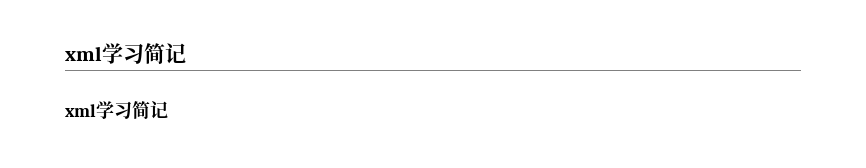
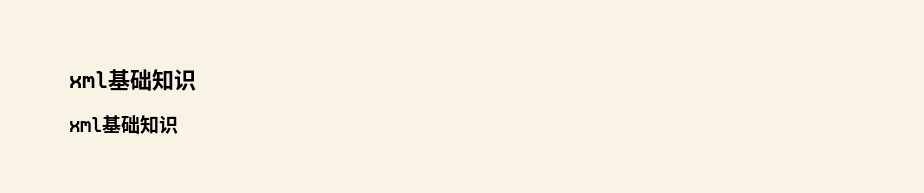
[65,43,186,64] [65,101,168,119] xml学习简记 // xml学习简记 -> [69,69,196,91] [69,115,178,134] xml基础知识 // xml基础知识

